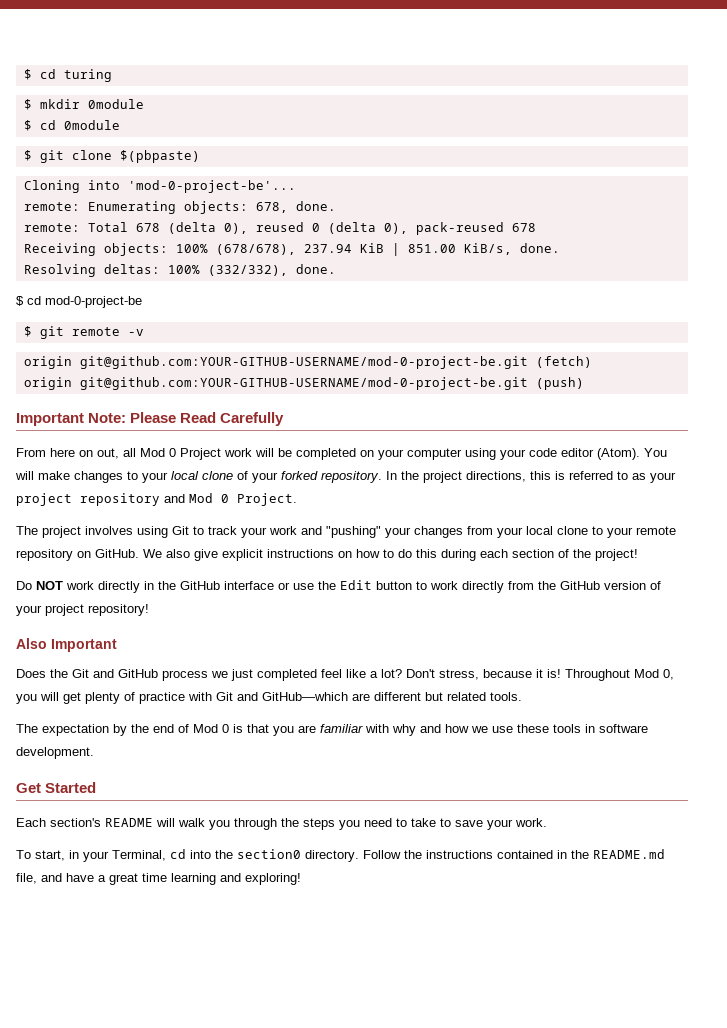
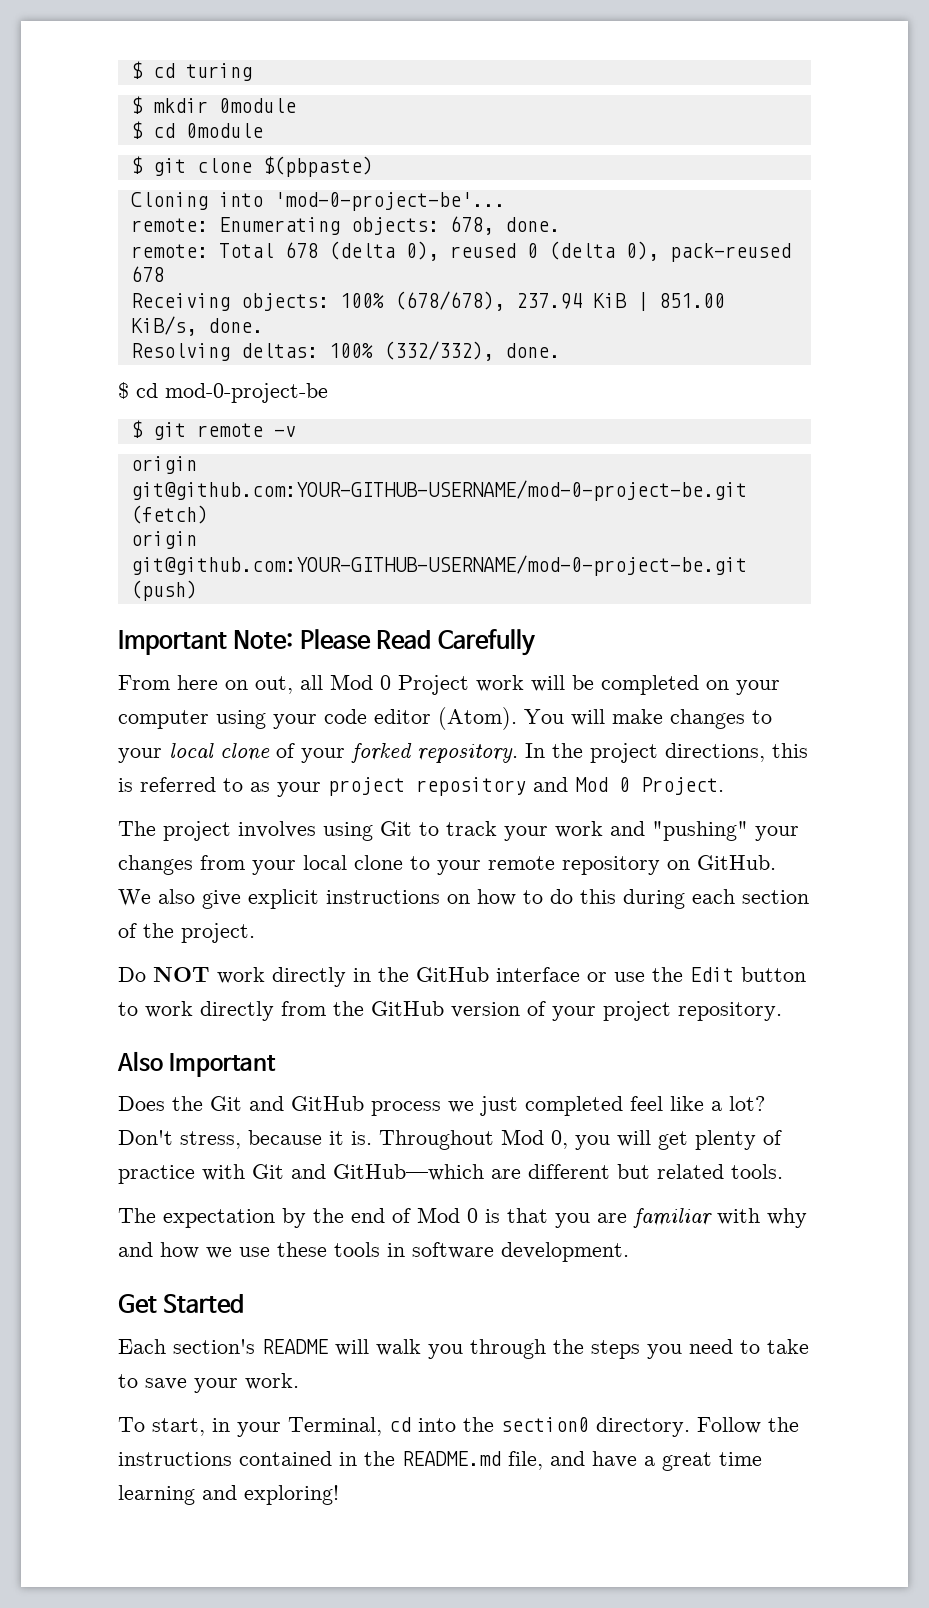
[595,549,638,561] project! -> [181,923,255,943] project.
[88,604,149,616] repository! -> [678,1002,782,1021] repository.
[547,669,561,678] is! -> [351,1131,372,1145] is.

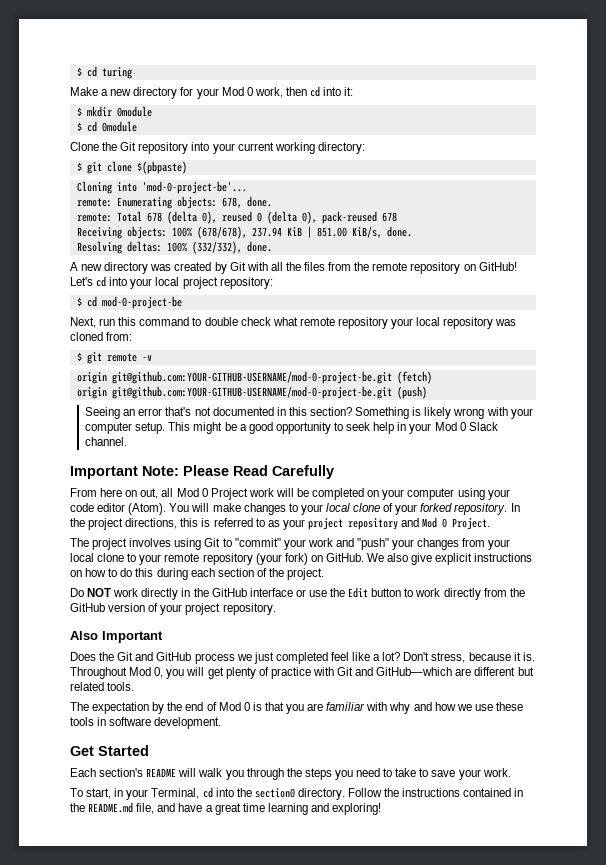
(252, 72) none -> [70,86,354,99] // Make a new directory for your Mod 0 work, then cd into it:
(263, 130) none -> [70,142,365,154] // Clone the Git repository into your current working directory:
[118,382,328,403] $ cd mod-0-project-be -> [70,262,517,274] [70,276,273,289] [76,296,182,309] [70,317,517,329] [70,332,133,341] A new directory was created by Git with all the files from the remote repository on GitHub! Let's cd into your local project repository: // $ cd mod-0-project-be // Next, run this command to double check what remote repository your local repository was cloned from:
(197, 590) none -> [85,407,533,419] [85,422,498,434] [85,437,128,446] // Seeing an error that's not documented in this section? Something is likely wrong with your computer setup. This might be a good opportunity to seek help in your Mod 0 Slack channel.
[446,821,497,836] track -> [234,538,281,547] "commit"
[652,821,748,841] "pushing" -> [357,538,390,550] "push"
(660, 865) none -> [255,553,308,565] (your fork)

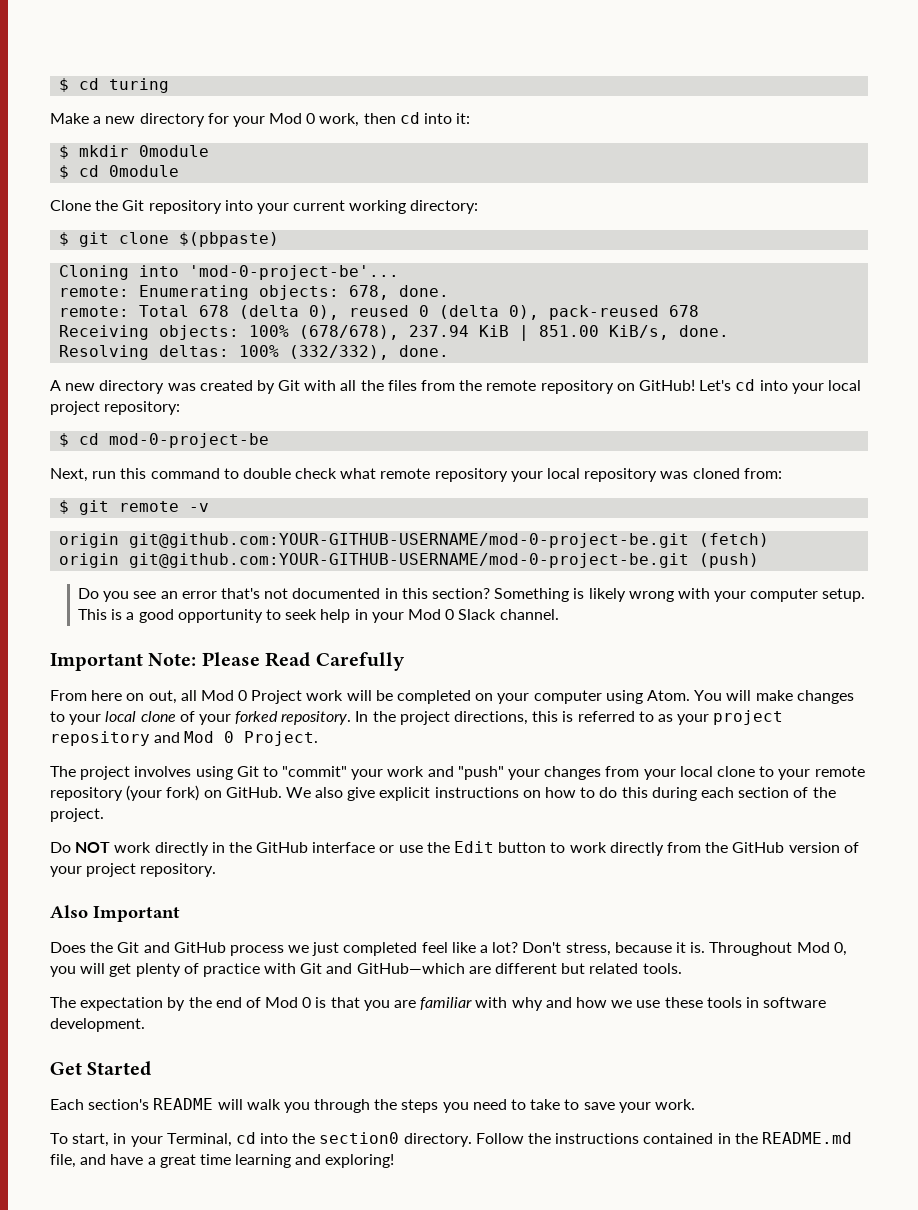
[85,407,121,419] Seeing -> [78,588,157,602] Do you see
[193,422,237,434] might be -> [111,609,123,620] is
[487,489,510,500] [70,503,167,515] your code editor (Atom). -> [646,690,690,701] Atom.

